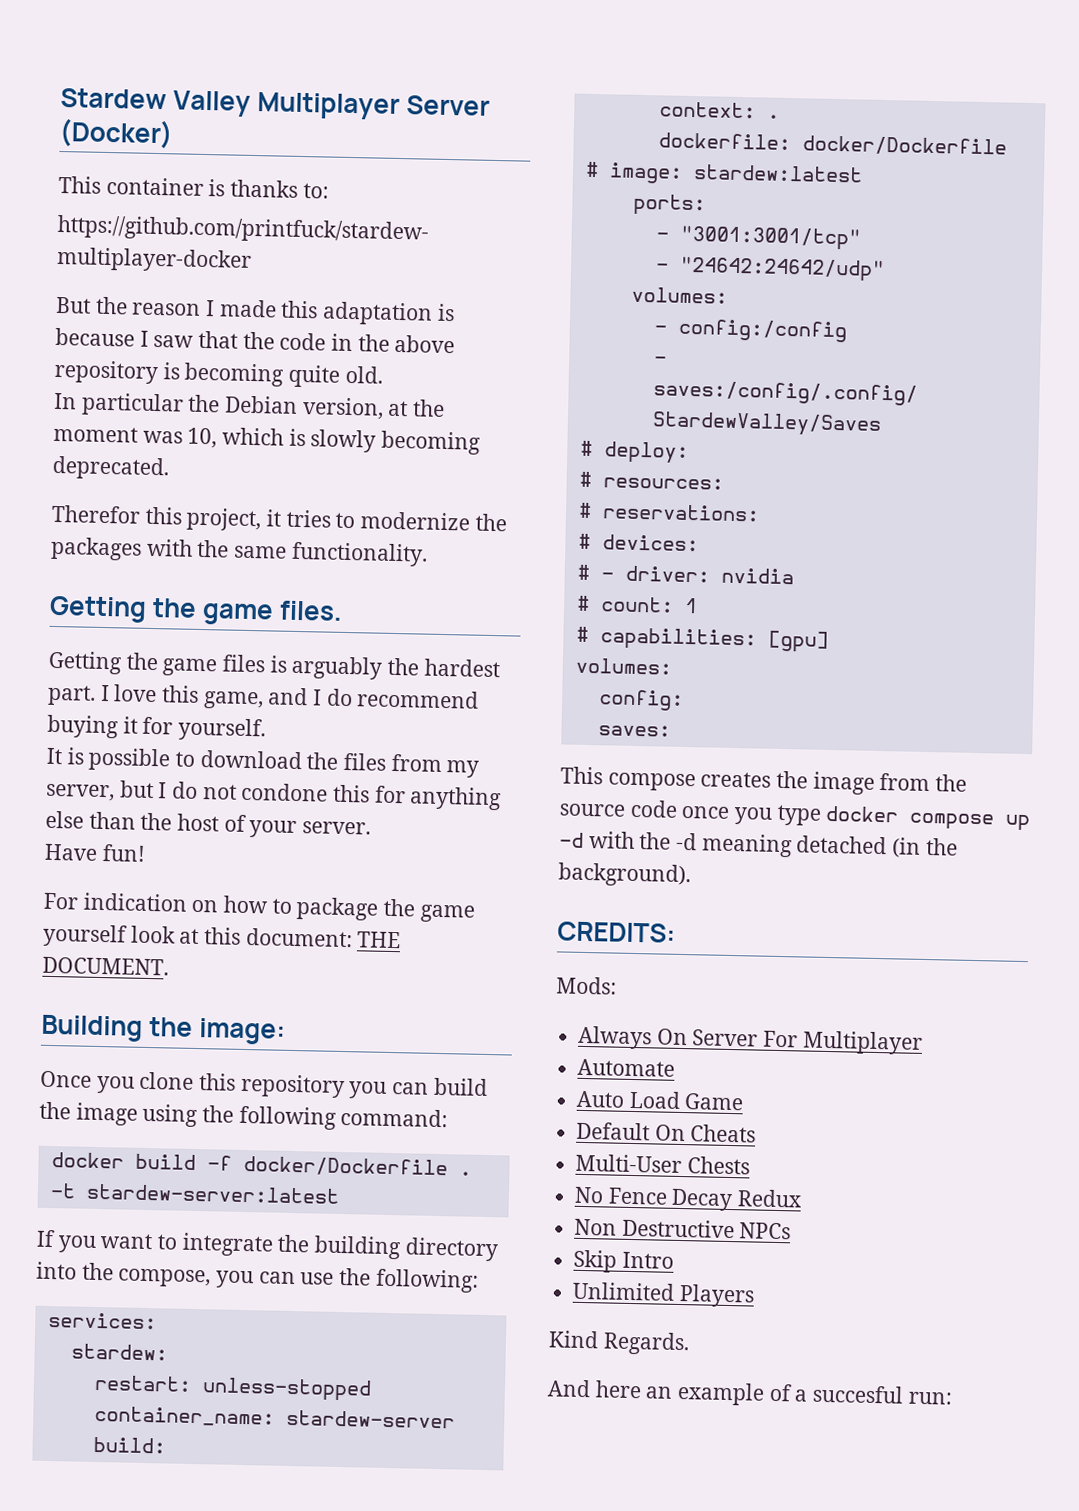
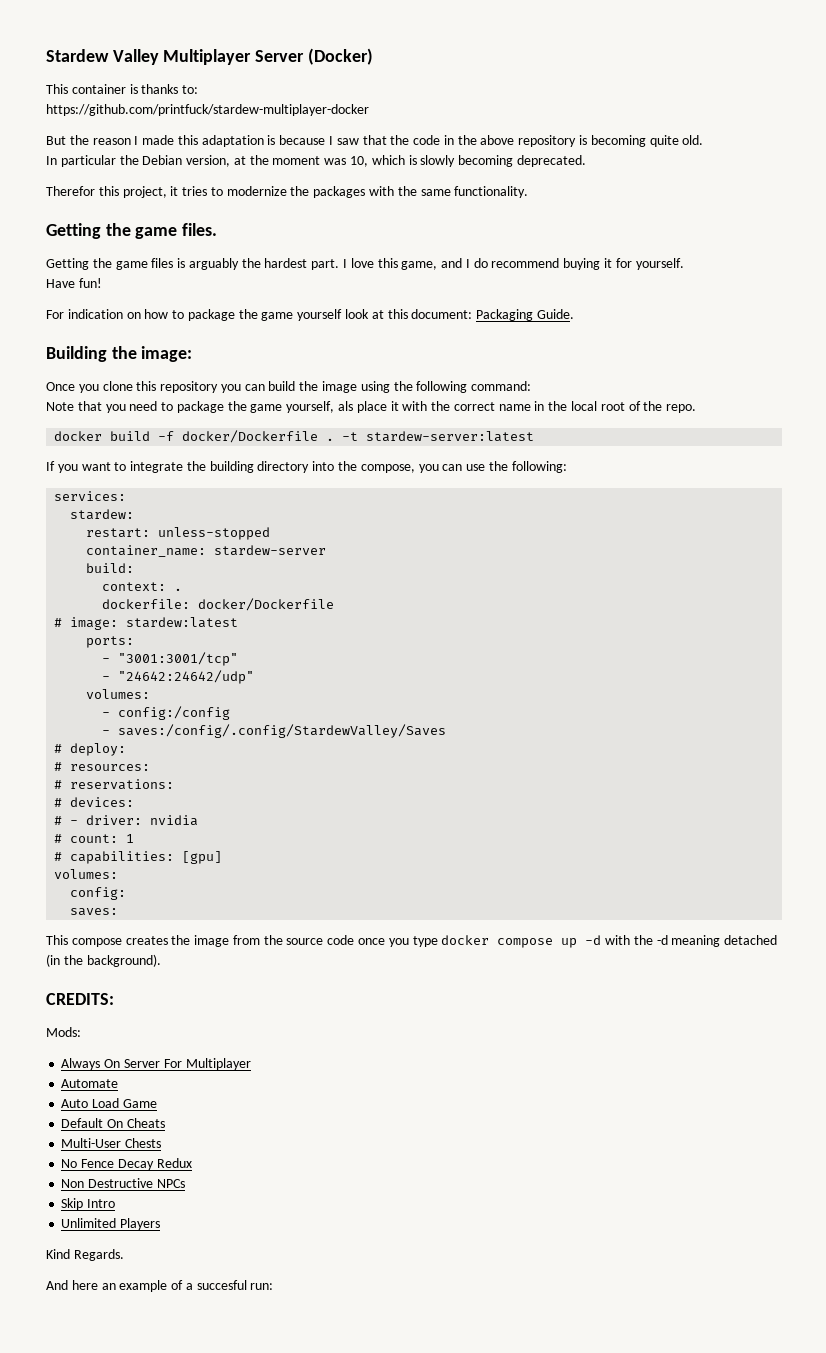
[46,747,480,778] [45,780,503,811] [45,810,372,839] // It is possible to download the files from my server, but I do not condone this for anything else than the host of your server. -> (684, 264) none
[357,931,402,949] [42,956,169,976] THE DOCUMENT. -> [476,309,574,321] Packaging Guide.
(449, 1117) none -> [46,401,697,413] // Note that you need to package the game yourself, als place it with the correct name in the local root of the repo.

